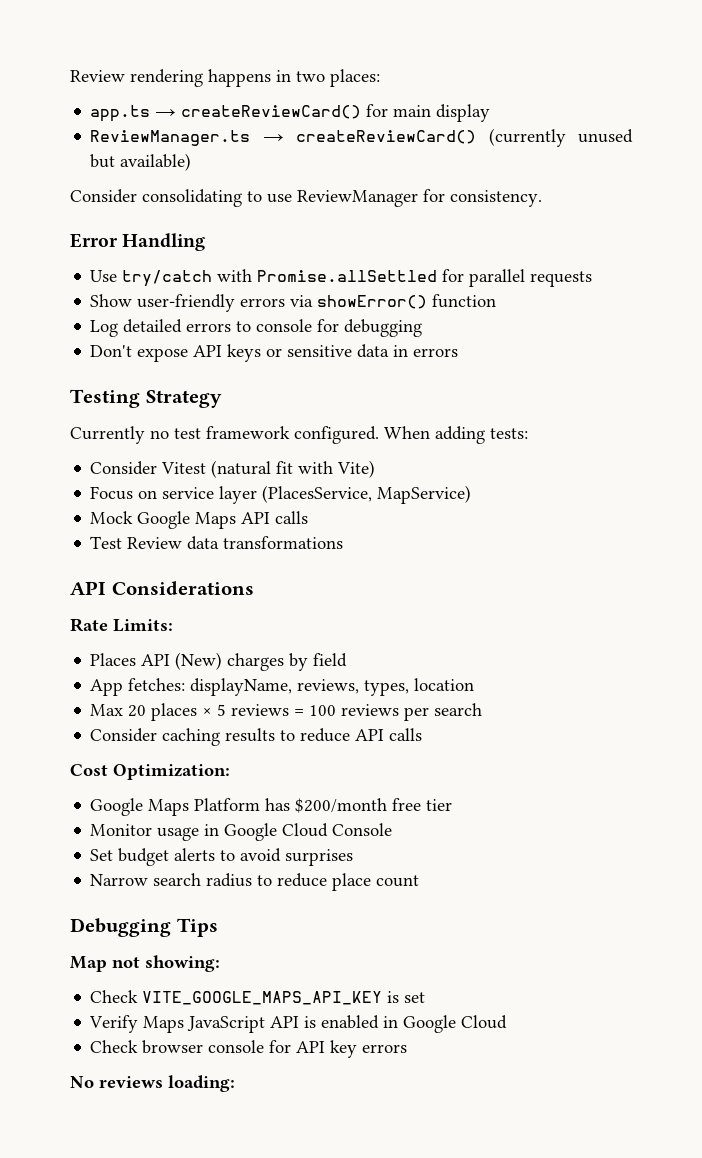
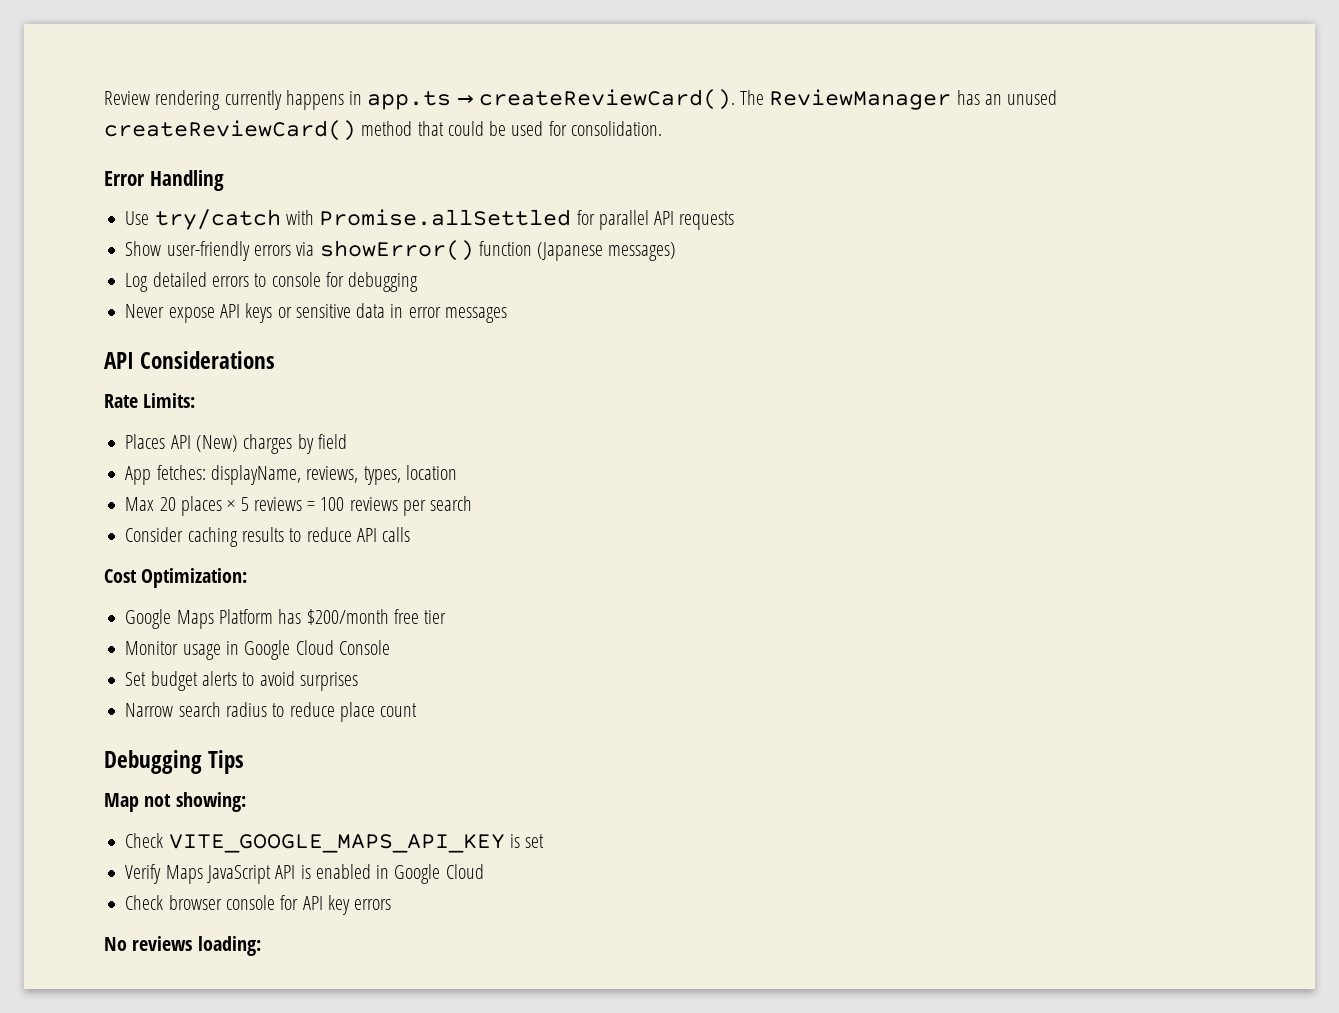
(203, 78) none -> [224,90,282,110] currently
[296,69,380,87] [90,104,491,122] [90,128,633,147] [90,153,192,171] [70,189,542,207] two places: // app.ts → createReviewCard() for main display // ReviewManager.ts → createReviewCard() (currently unused but available) // Consider consolidating to use ReviewManager for consistency. -> [367,89,1058,110] [104,120,662,141] app.ts → createReviewCard(). The ReviewManager has an unused createReviewCard() method that could be used for consolidation.
(526, 278) none -> [654,211,675,225] API
(497, 301) none -> [537,242,677,261] (Japanese messages)
[90,345,133,357] Don't -> [125,304,165,318] Never
[413,348,459,357] [70,389,222,408] [70,426,528,444] [90,460,376,478] [90,485,472,504] [90,511,309,529] [90,536,344,550] errors // Testing Strategy // Currently no test framework configured. When adding tests: // Consider Vitest (natural fit with Vite) // Focus on service layer (PlacesService, MapService) // Mock Google Maps API calls // Test Review data transformations -> [408,307,507,323] error messages

